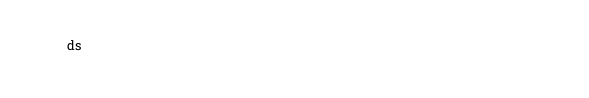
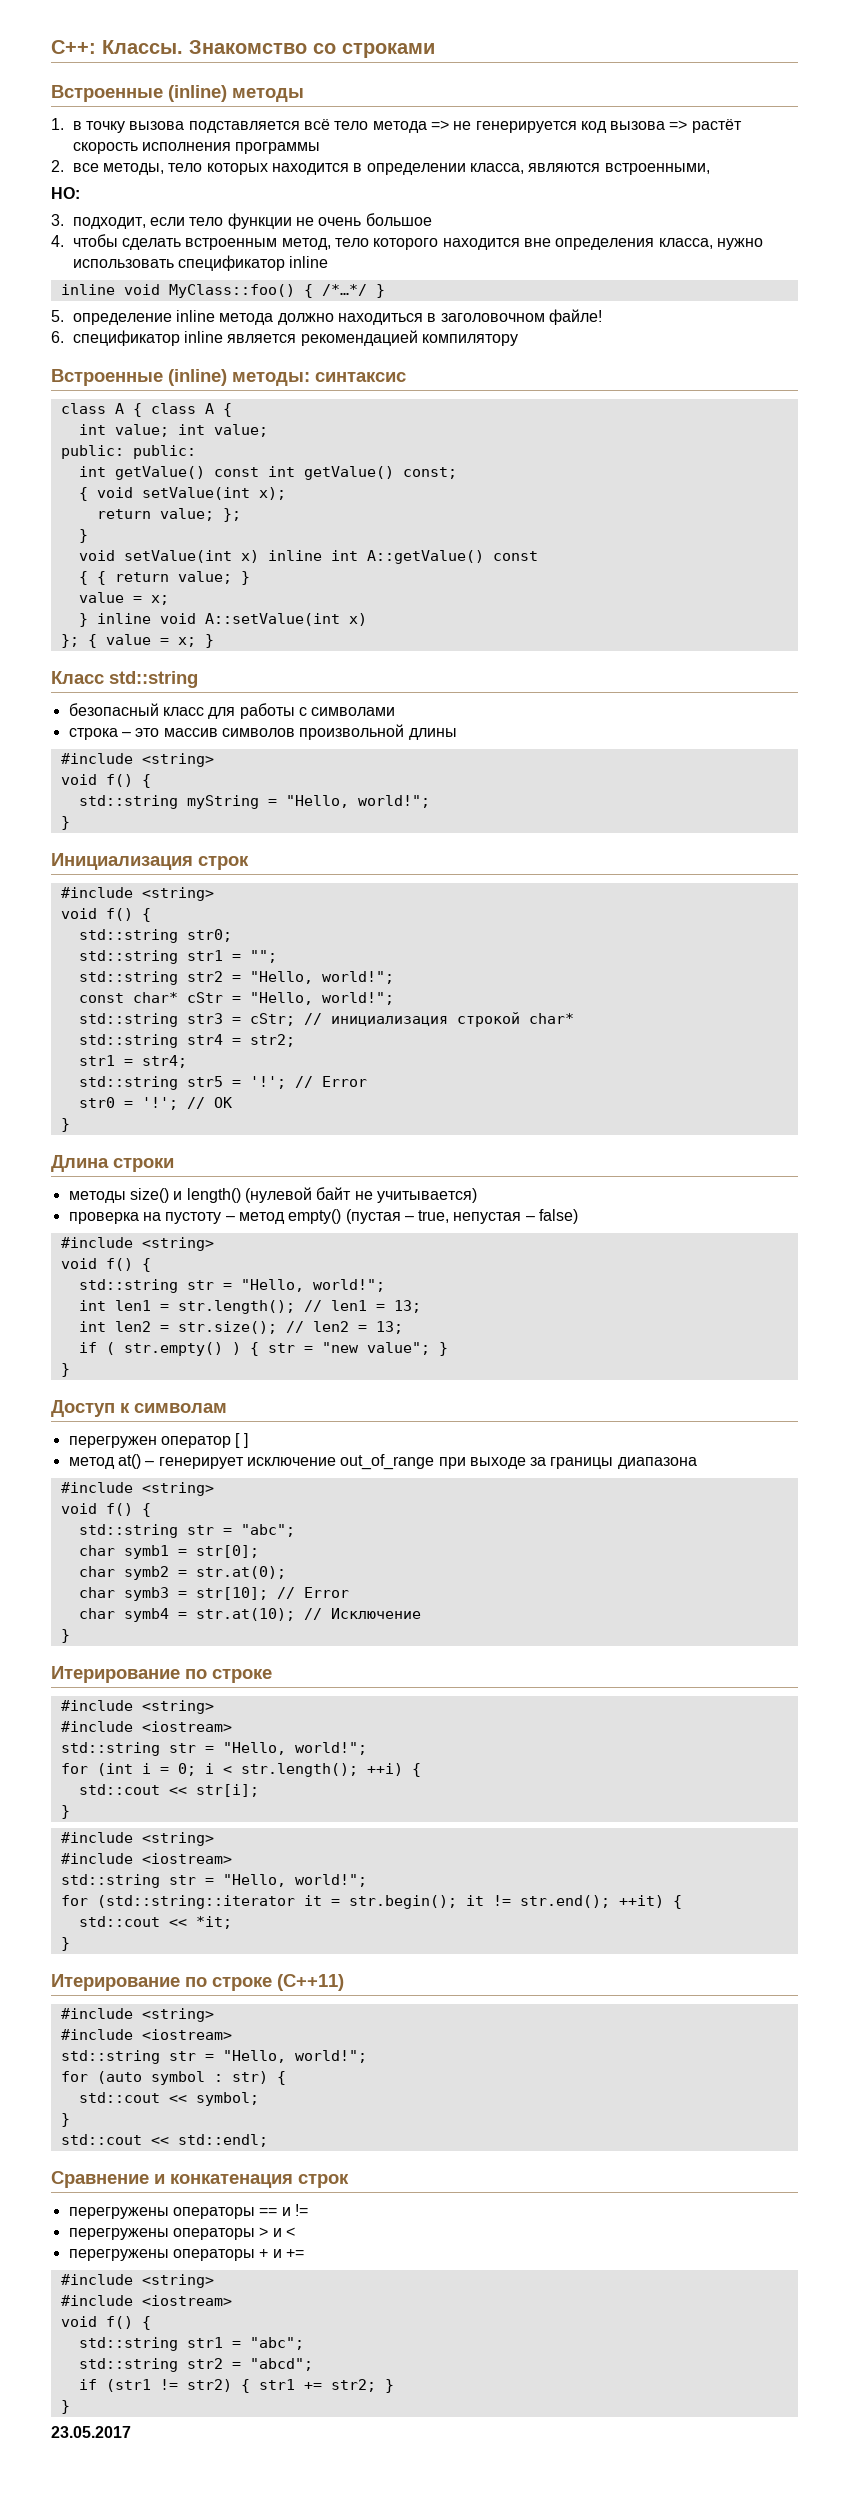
[67,40,81,51] ds -> [51,40,435,58] [51,85,304,102] [51,118,742,133] [72,142,321,154] [51,160,710,175] [51,187,80,199] [51,213,432,229] [51,234,763,250] [72,255,329,271] [60,284,385,298] [51,309,602,325] [51,330,518,346] [51,369,406,386] [60,403,232,417] [78,424,268,437] [60,445,196,459] [78,466,457,480] [78,487,286,501] [96,508,241,522] [78,529,88,543] [78,550,538,564] [78,571,250,585] [78,592,169,605] [78,613,367,627] [60,634,214,648] [51,671,198,688] [68,703,396,719] [68,724,457,740] [60,753,214,767] [60,774,151,788] [78,795,430,809] [60,816,70,830] [51,853,249,870] [60,887,214,901] [60,908,151,922] [78,929,232,943] [78,950,277,964] [78,971,394,985] [78,992,394,1005] [78,1012,574,1027] [78,1034,295,1048] [78,1055,187,1068] [78,1076,367,1090] [78,1097,232,1110] [60,1118,70,1132] [51,1155,174,1172] [68,1187,477,1203] [68,1209,579,1224] [60,1237,214,1251] [60,1258,151,1272] [78,1279,385,1293] [78,1300,421,1314] [78,1321,403,1334] [78,1342,448,1356] [60,1363,70,1377] [51,1400,227,1417] [68,1433,248,1448] [68,1454,697,1470] [60,1482,214,1496] [60,1503,151,1517] [78,1524,295,1538] [78,1545,259,1559] [78,1566,286,1580] [78,1587,349,1601] [78,1608,421,1622] [60,1629,70,1643] [51,1666,272,1683] [60,1700,214,1714] [60,1721,232,1732] [60,1742,367,1756] [60,1763,421,1777] [78,1784,259,1797] [60,1805,70,1819] [60,1832,214,1846] [60,1853,232,1864] [60,1874,367,1888] [60,1895,682,1909] [78,1916,232,1929] [60,1937,70,1951] [51,1974,344,1991] [60,2008,214,2022] [60,2029,232,2040] [60,2050,367,2064] [60,2071,286,2085] [78,2092,259,2106] [60,2113,70,2127] [60,2134,268,2147] [51,2171,349,2188] [68,2204,308,2219] [68,2227,295,2240] [68,2249,304,2261] [60,2274,214,2288] [60,2295,232,2306] [60,2316,151,2330] [78,2337,304,2351] [78,2358,313,2372] [78,2379,394,2393] [60,2400,70,2414] [51,2426,131,2438] С++: Классы. Знакомство со строками // Встроенные (inline) методы // 1. в точку вызова подставляется всё тело метода => не генерируется код вызова => растёт скорость исполнения программы // 2. все методы, тело которых находится в определении класса, являются встроенными, // НО: // 3. подходит, если тело функции не очень большое // 4. чтобы сделать встроенным метод, тело которого находится вне определения класса, нужно использовать спецификатор inline // inline void MyClass::foo() { /*…*/ } // 5. определение inline метода должно находиться в заголовочном файле! // 6. спецификатор inline является рекомендацией компилятору // Встроенные (inline) методы: синтаксис // class A { class A { // int value; int value; // public: public: // int getValue() const int getValue() const; // { void setValue(int x); // return value; }; // } // void setValue(int x) inline int A::getValue() const // { { return value; } // value = x; // } inline void A::setValue(int x) // }; { value = x; } // Класс std::string // безопасный класс для работы с символами // строка – это массив символов произвольной длины // #include <string> // void f() { // std::string myString = "Hello, world!"; // } // Инициализация строк // #include <string> // void f() { // std::string str0; // std::string str1 = ""; // std::string str2 = "Hello, world!"; // const char* cStr = "Hello, world!"; // std::string str3 = cStr; // инициализация строкой char* // std::string str4 = str2; // str1 = str4; // std::string str5 = '!'; // Error // str0 = '!'; // OK // } // Длина строки // методы size() и length() (нулевой байт не учитывается) // проверка на пустоту – метод empty() (пустая – true, непустая – false) // #include <string> // void f() { // std::string str = "Hello, world!"; // int len1 = str.length(); // len1 = 13; // int len2 = str.size(); // len2 = 13; // if ( str.empty() ) { str = "new value"; } // } // Доступ к символам // перегружен оператор [ ] // метод at() – генерирует исключение out_of_range при выходе за границы диапазона // #include <string> // void f() { // std::string str = "abc"; // char symb1 = str[0]; // char symb2 = str.at(0); // char symb3 = str[10]; // Error // char symb4 = str.at(10); // Исключение // } // Итерирование по строке // #include <string> // #include <iostream> // std::string str = "Hello, world!"; // for (int i = 0; i < str.length(); ++i) { // std::cout << str[i]; // } // #include <string> // #include <iostream> // std::string str = "Hello, world!"; // for (std::string::iterator it = str.begin(); it != str.end(); ++it) { // std::cout << *it; // } // Итерирование по строке (С++11) // #include <string> // #include <iostream> // std::string str = "Hello, world!"; // for (auto symbol : str) { // std::cout << symbol; // } // std::cout << std::endl; // Сравнение и конкатенация строк // перегружены операторы == и != // перегружены операторы > и < // перегружены операторы + и += // #include <string> // #include <iostream> // void f() { // std::string str1 = "abc"; // std::string str2 = "abcd"; // if (str1 != str2) { str1 += str2; } // } // 23.05.2017

